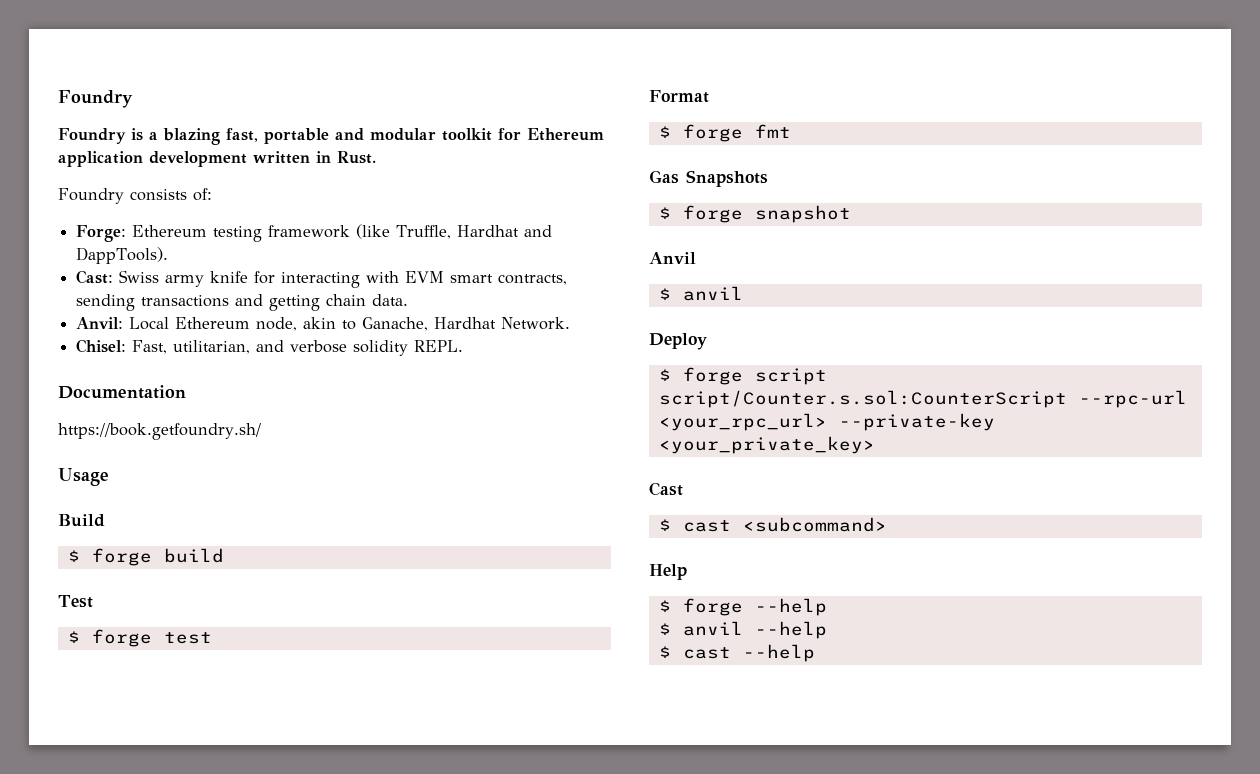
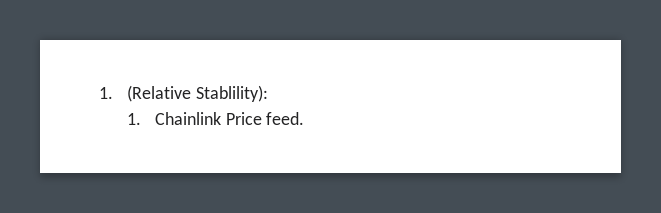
[58,90,133,108] [58,128,604,145] [58,151,376,167] [58,188,212,204] [76,224,553,242] [76,247,169,264] [76,270,568,288] [76,294,409,311] [76,317,571,331] [76,339,464,356] [58,385,186,399] [58,423,261,440] [58,468,109,486] [58,514,105,527] [67,548,224,566] [58,595,93,608] [67,629,212,647] [649,90,709,103] [658,124,791,142] [649,170,768,187] [658,205,851,223] [649,252,696,264] [658,286,743,301] [649,333,707,350] [658,367,827,385] [658,390,1187,408] [658,413,995,431] [658,436,875,454] [649,482,683,496] [658,517,887,532] [649,564,687,580] [658,598,827,616] [658,621,827,639] [658,644,815,662] Foundry // Foundry is a blazing fast, portable and modular toolkit for Ethereum application development written in Rust. // Foundry consists of: // Forge: Ethereum testing framework (like Truffle, Hardhat and DappTools). // Cast: Swiss army knife for interacting with EVM smart contracts, sending transactions and getting chain data. // Anvil: Local Ethereum node, akin to Ganache, Hardhat Network. // Chisel: Fast, utilitarian, and verbose solidity REPL. // Documentation // https://book.getfoundry.sh/ // Usage // Build // $ forge build // Test // $ forge test // Format // $ forge fmt // Gas Snapshots // $ forge snapshot // Anvil // $ anvil // Deploy // $ forge script script/Counter.s.sol:CounterScript --rpc-url <your_rpc_url> --private-key <your_private_key> // Cast // $ cast <subcommand> // Help // $ forge --help // $ anvil --help // $ cast --help -> [99,85,268,102] [126,112,305,125] 1. (Relative Stablility): // 1. Chainlink Price feed.

